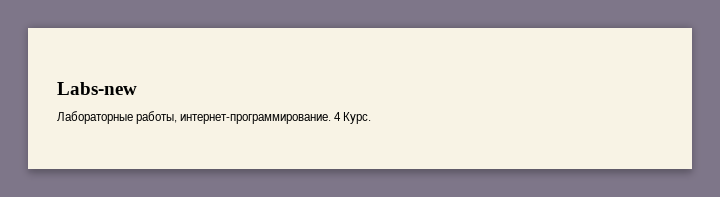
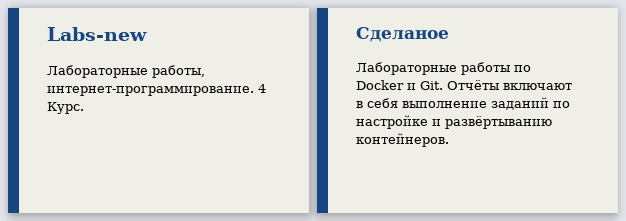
(372, 118) none -> [356,27,449,42] [356,62,531,75] [356,80,572,90] [356,97,570,110] [356,115,552,129] [356,133,449,147] // Сделаное // Лабораторные работы по Docker и Git. Отчёты включают в себя выполнение заданий по настройке и развёртыванию контейнеров.

